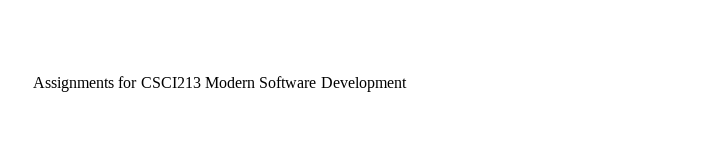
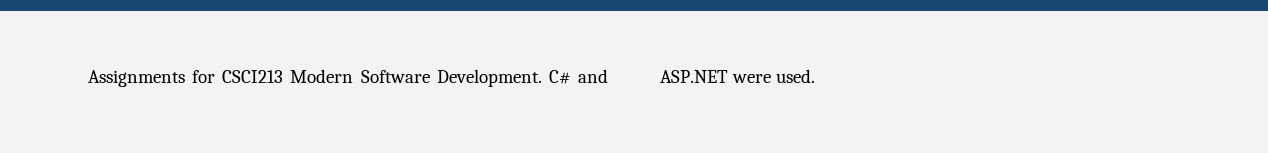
[320,77,407,92] Development -> [436,69,816,87] Development. C# and ASP.NET were used.

